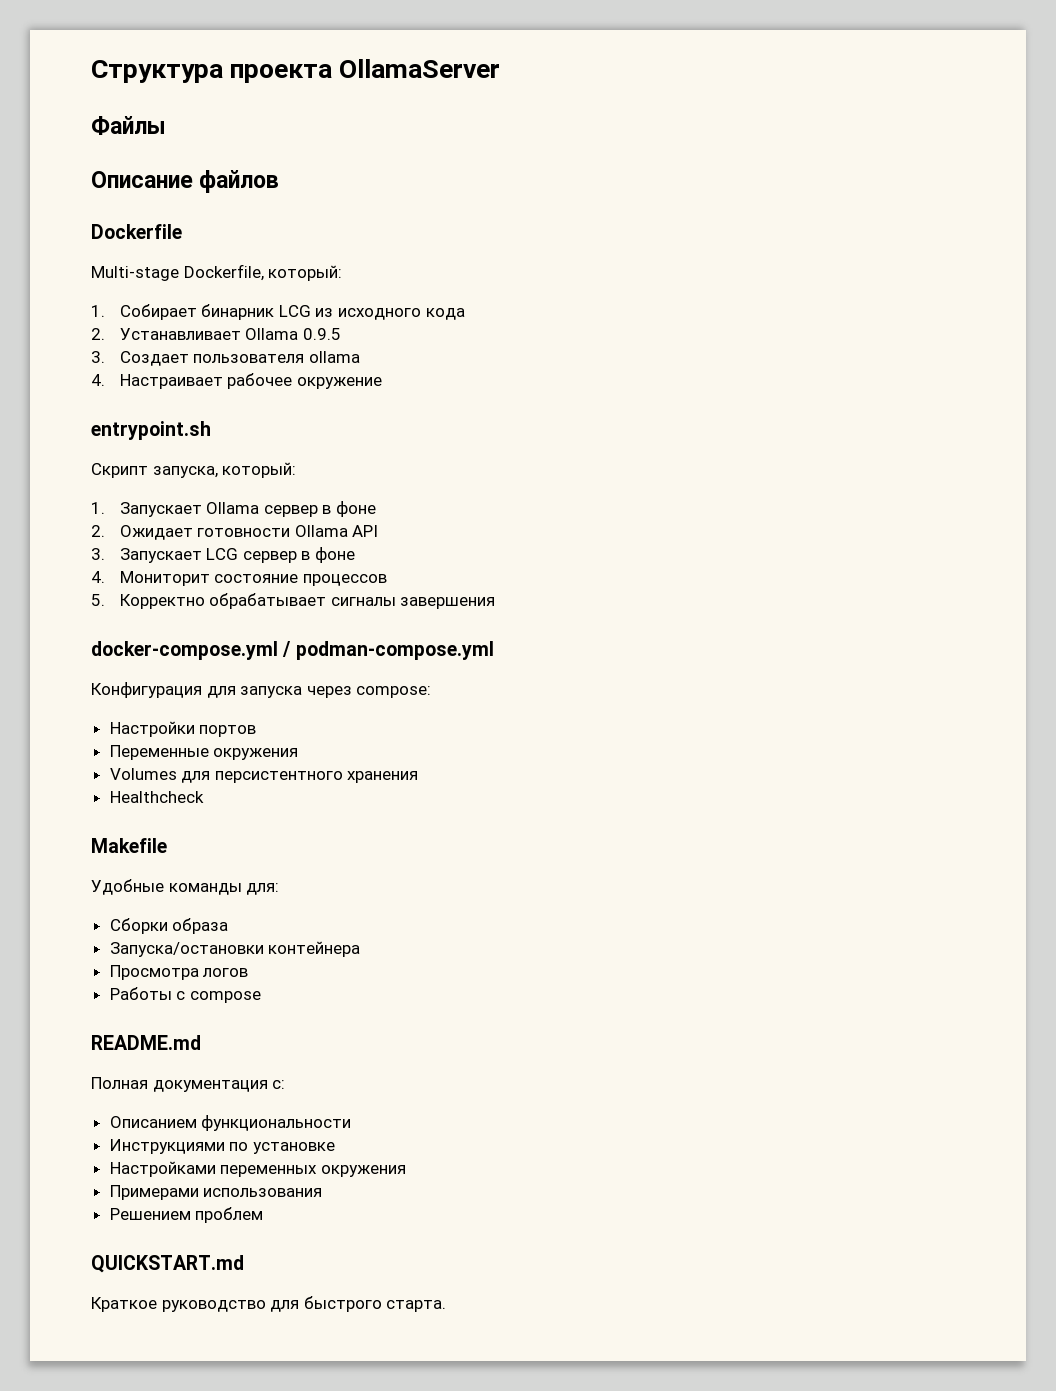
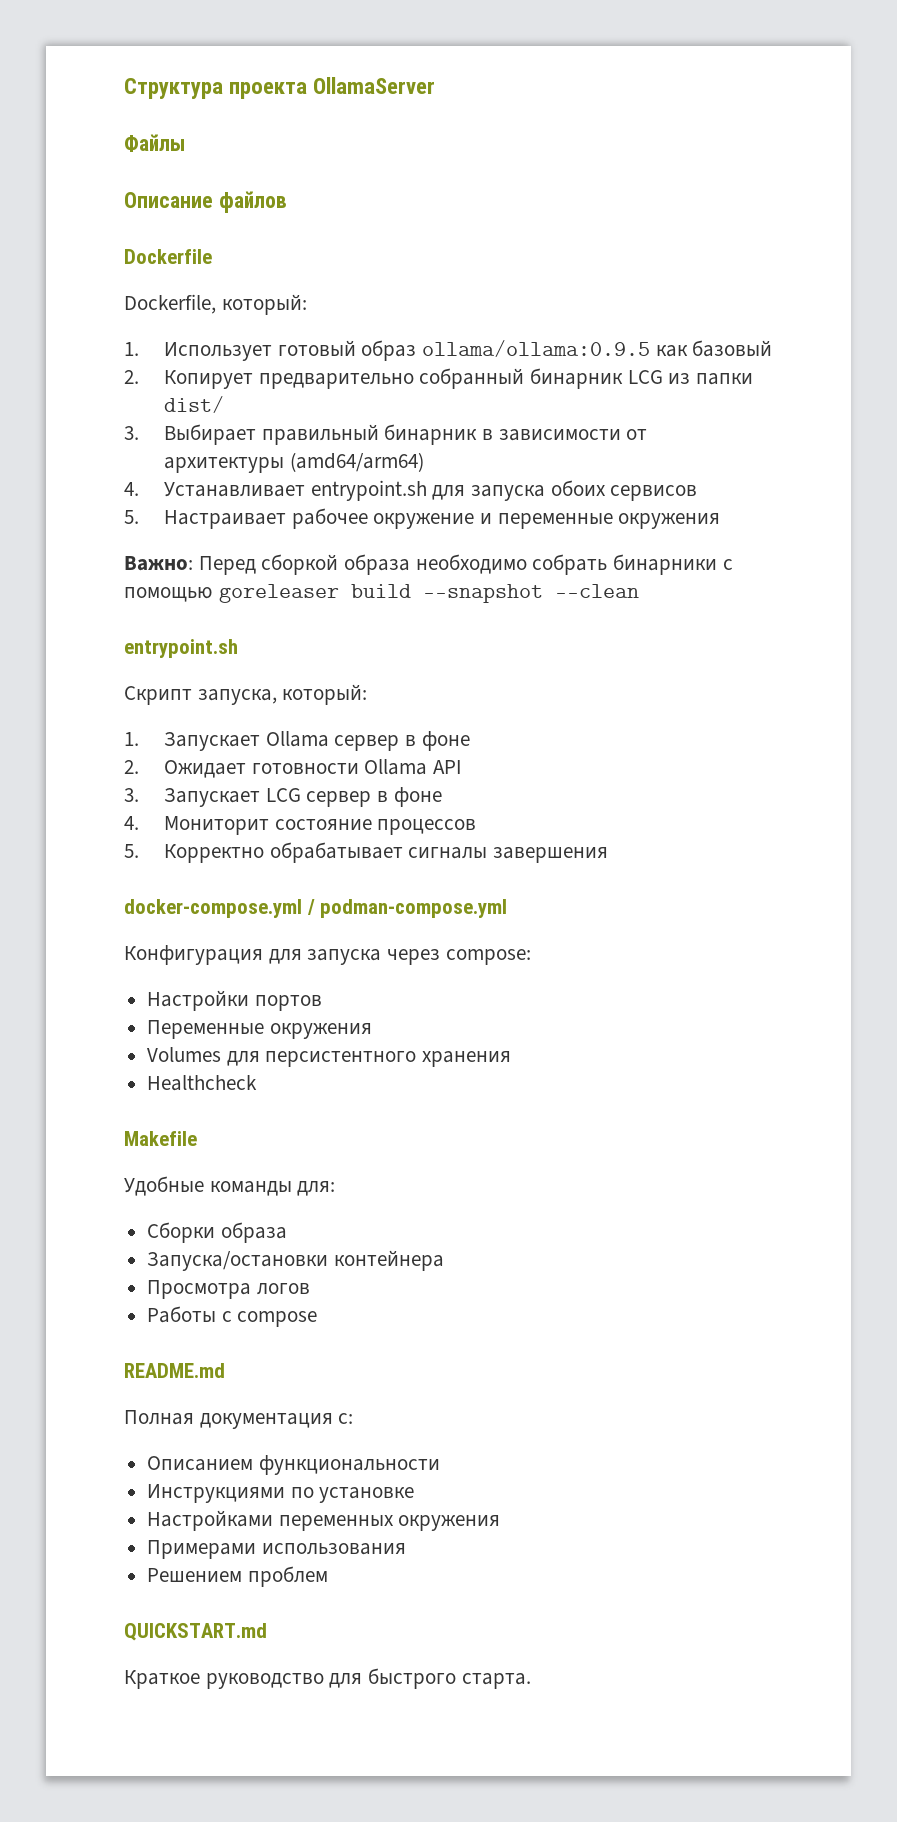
[91,266,179,281] Multi-stage -> (212, 256) none
[119,304,465,320] [91,328,341,340] [91,351,360,366] [91,373,382,389] Собирает бинарник LCG из исходного кода // 2. Устанавливает Ollama 0.9.5 // 3. Создает пользователя ollama // 4. Настраивает рабочее окружение -> [164,340,773,361] [124,368,754,389] [164,396,225,413] [124,424,648,445] [164,452,424,473] [124,480,698,501] [124,508,721,529] [124,554,733,575] [124,584,639,603] Использует готовый образ ollama/ollama:0.9.5 как базовый // 2. Копирует предварительно собранный бинарник LCG из папки dist/ // 3. Выбирает правильный бинарник в зависимости от архитектуры (amd64/arm64) // 4. Устанавливает entrypoint.sh для запуска обоих сервисов // 5. Настраивает рабочее окружение и переменные окружения // Важно: Перед сборкой образа необходимо собрать бинарники с помощью goreleaser build --snapshot --clean

